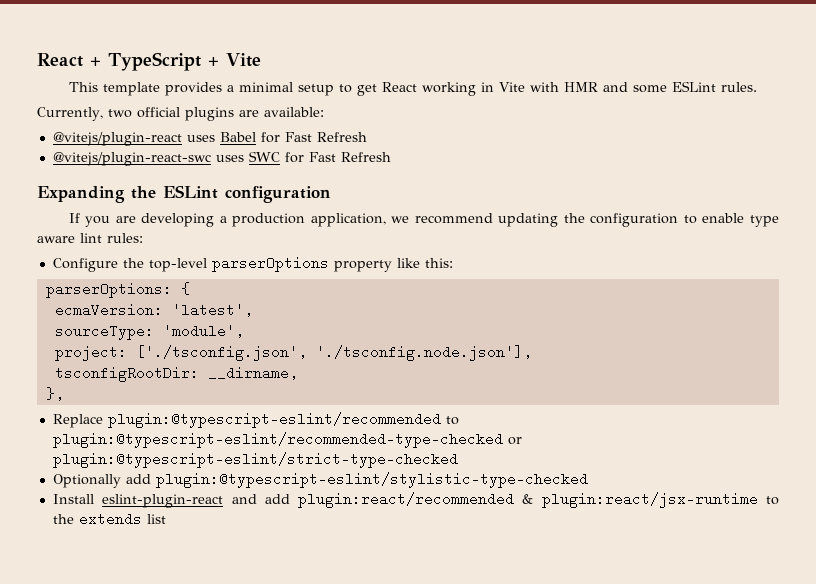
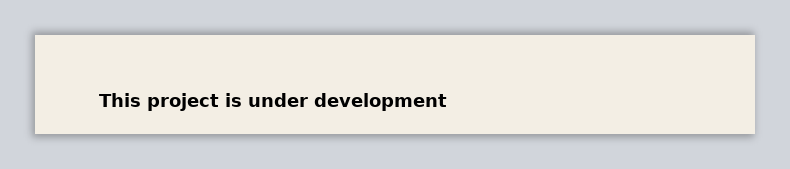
[37,52,261,71] [68,81,757,96] [37,107,324,121] [52,132,367,146] [52,151,391,166] [37,185,331,203] [68,213,779,227] [37,233,143,243] [52,256,453,272] [45,282,190,298] [54,303,253,317] [54,324,244,340] [54,345,532,361] [54,366,298,382] [45,387,64,401] [52,412,459,428] [52,432,522,448] [52,452,458,468] [52,472,588,488] [52,492,779,508] [52,512,166,526] React + TypeScript + Vite // This template provides a minimal setup to get React working in Vite with HMR and some ESLint rules. // Currently, two official plugins are available: // @vitejs/plugin-react uses Babel for Fast Refresh // @vitejs/plugin-react-swc uses SWC for Fast Refresh // Expanding the ESLint configuration // If you are developing a production application, we recommend updating the configuration to enable type aware lint rules: // Configure the top-level parserOptions property like this: // parserOptions: { // ecmaVersion: 'latest', // sourceType: 'module', // project: ['./tsconfig.json', './tsconfig.node.json'], // tsconfigRootDir: __dirname, // }, // Replace plugin:@typescript-eslint/recommended to plugin:@typescript-eslint/recommended-type-checked or plugin:@typescript-eslint/strict-type-checked // Optionally add plugin:@typescript-eslint/stylistic-type-checked // Install eslint-plugin-react and add plugin:react/recommended & plugin:react/jsx-runtime to the extends list -> [99,93,447,111] This project is under development

